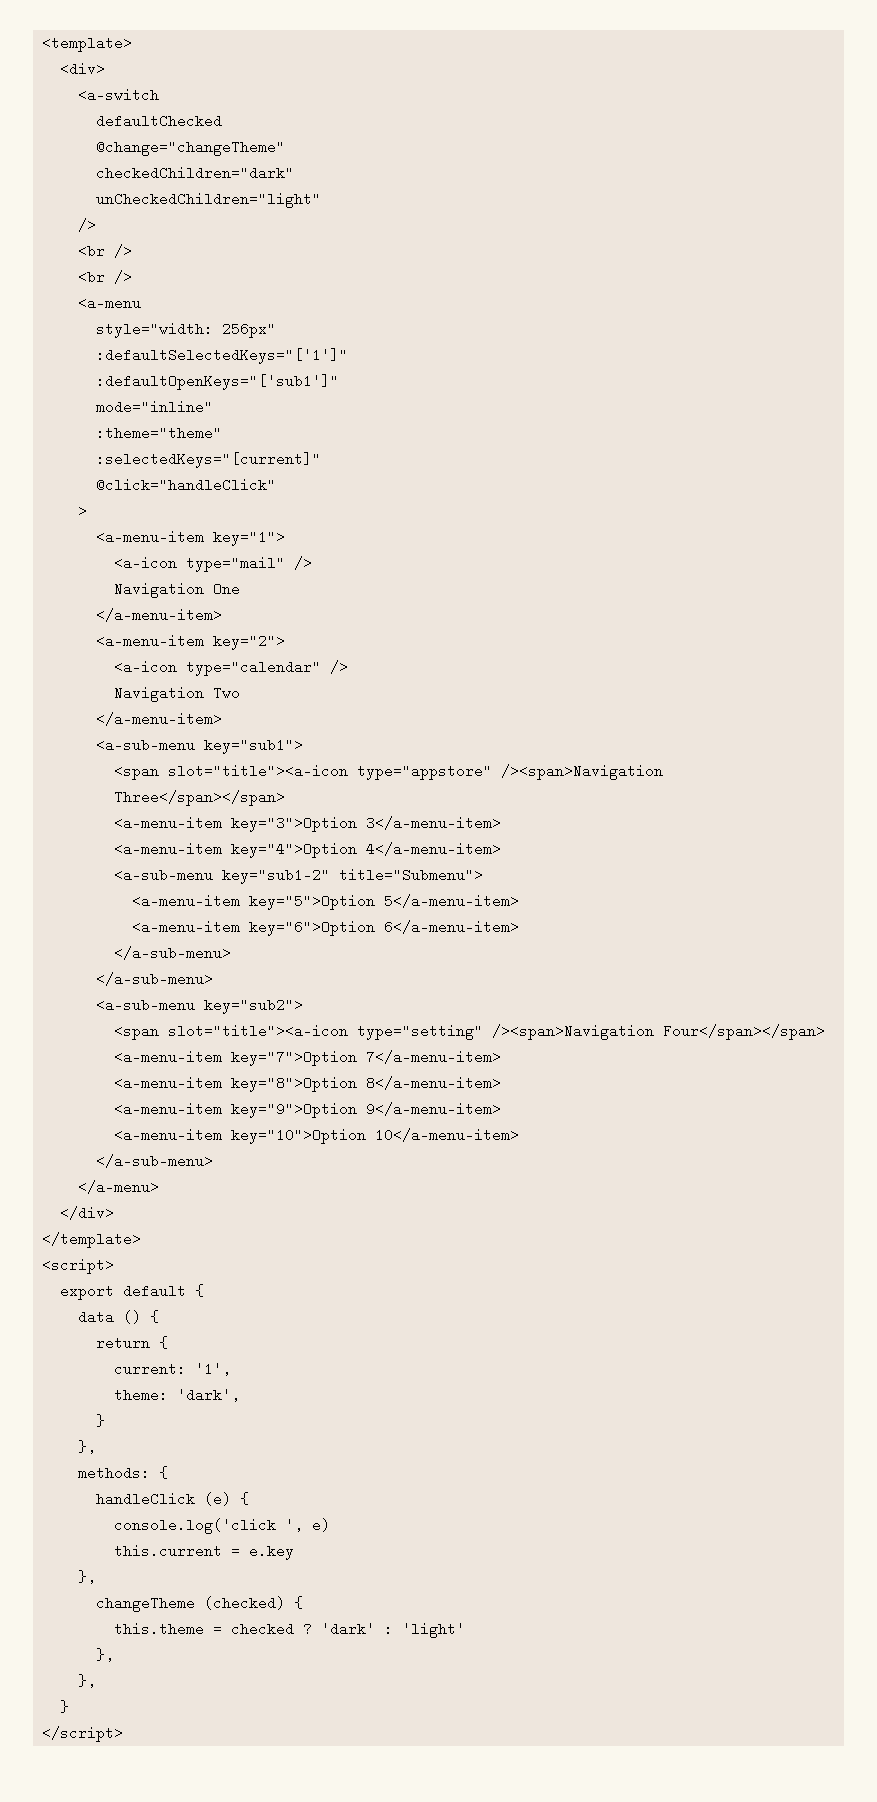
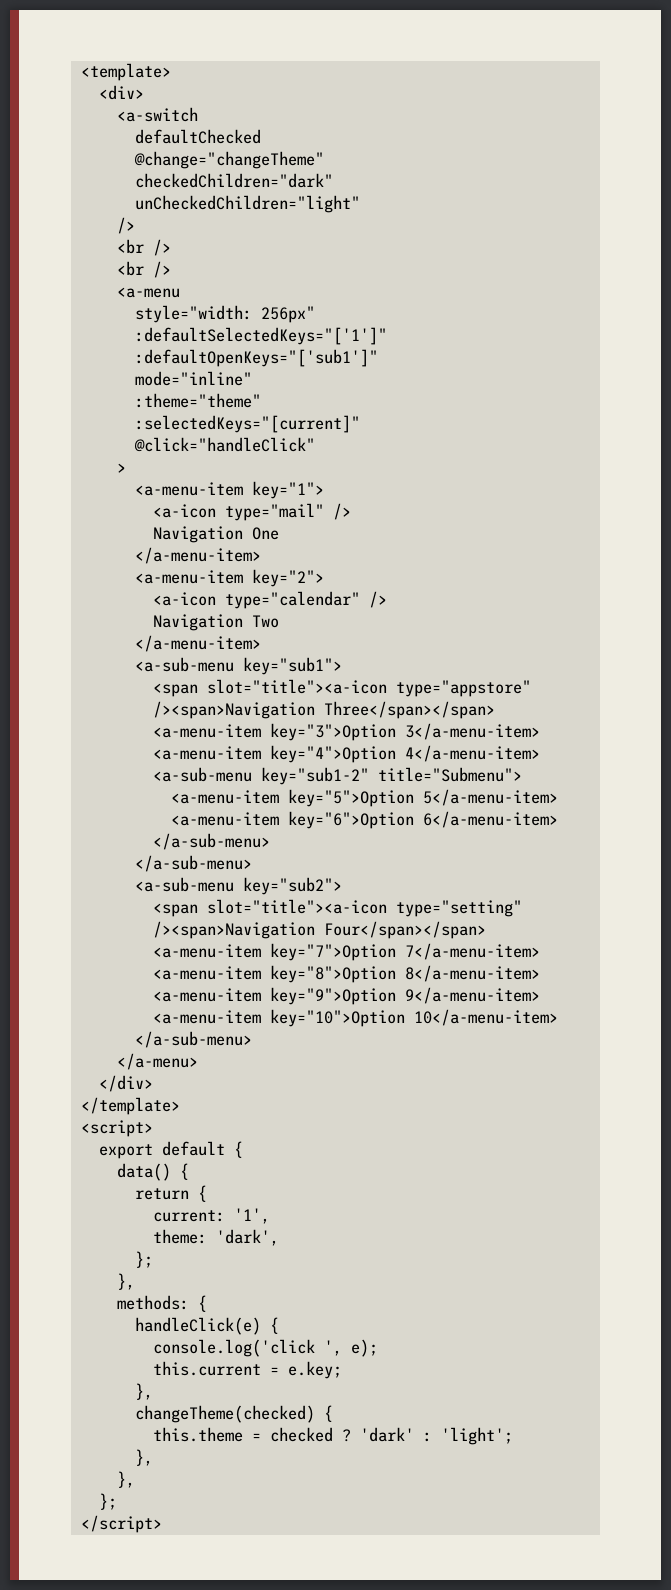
[78,1310,142,1324] data () -> [116,1163,171,1181] data()
[96,1414,106,1427] } -> [134,1251,153,1268] };
[96,1492,232,1506] handleClick (e) -> [134,1317,261,1335] handleClick(e)
[312,1518,331,1532] e) -> [350,1339,378,1357] e);
[249,1544,295,1560] [78,1570,97,1584] [96,1596,286,1612] e.key // }, // changeTheme (checked) -> [287,1361,342,1379] [134,1383,153,1400] [134,1405,315,1423] e.key; // }, // changeTheme(checked)
[402,1622,466,1638] 'light' -> [440,1427,513,1445] 'light';
[60,1700,70,1713] } -> [98,1493,117,1510] };

